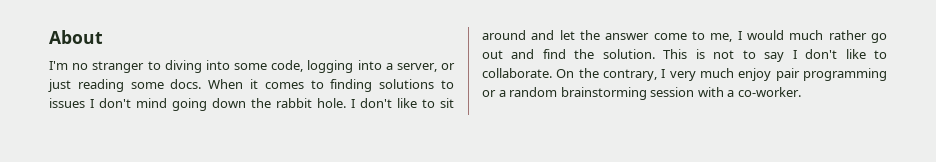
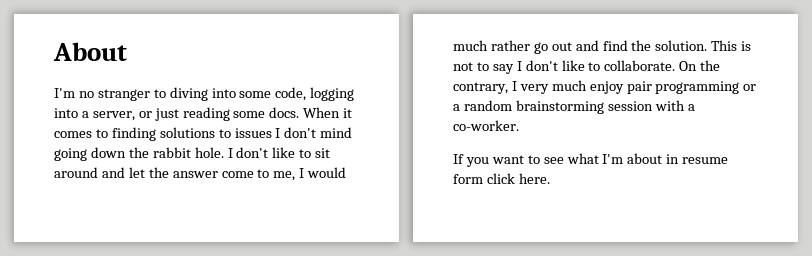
(801, 92) none -> [453,153,729,167] [453,173,550,184] // If you want to see what I'm about in resume form click here.

